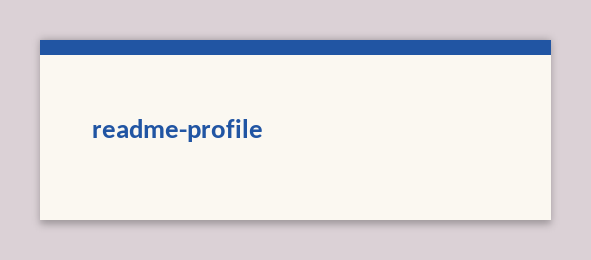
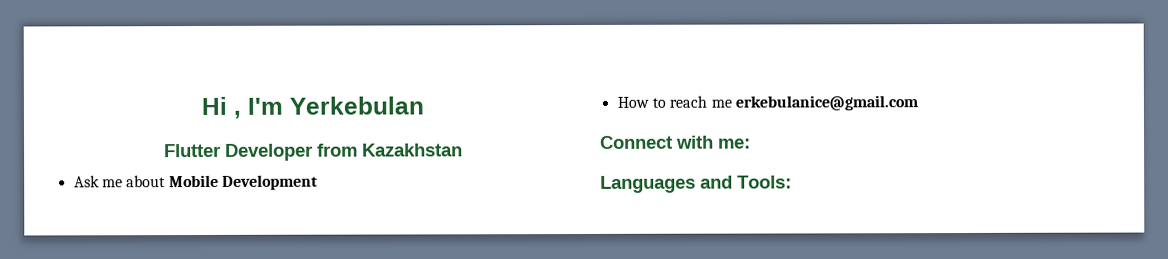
[92,119,263,142] readme-profile -> [201,96,424,119] [164,143,463,161] [73,174,318,190] [616,95,918,111] [600,135,751,149] [600,175,792,193] Hi , I'm Yerkebulan // Flutter Developer from Kazakhstan // Ask me about Mobile Development // How to reach me erkebulanice@gmail.com // Connect with me: // Languages and Tools:

